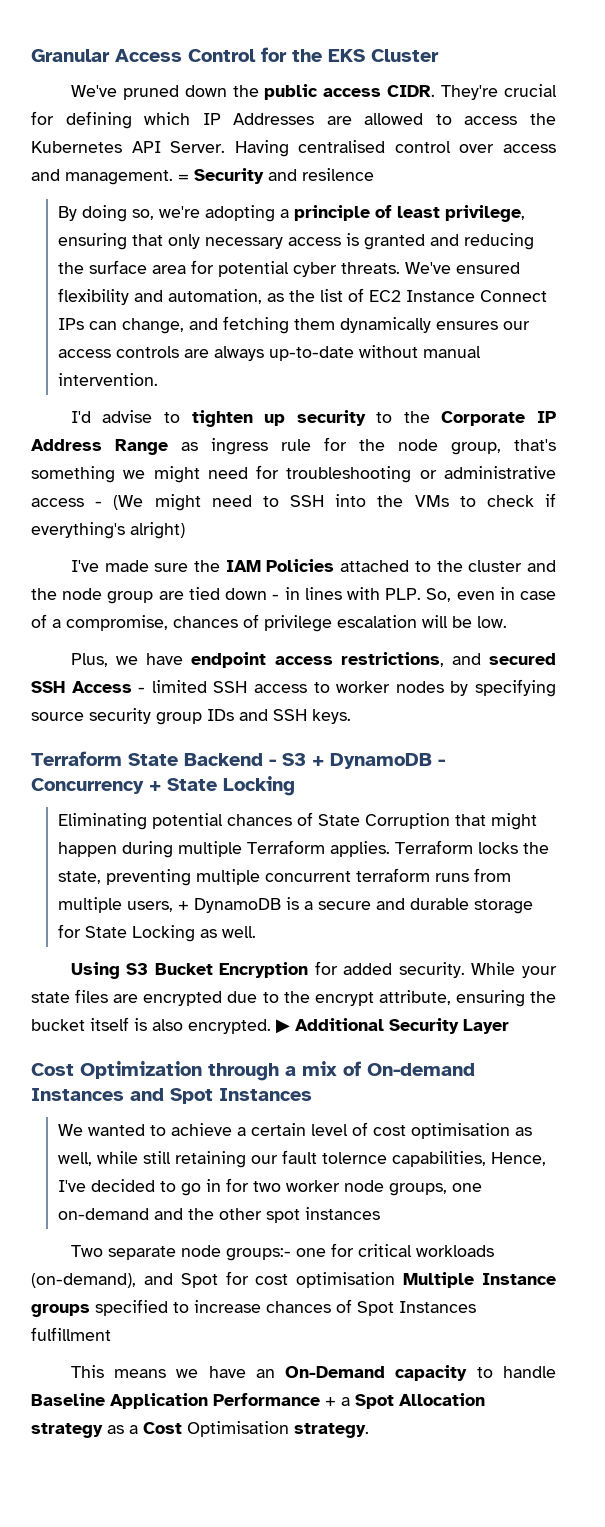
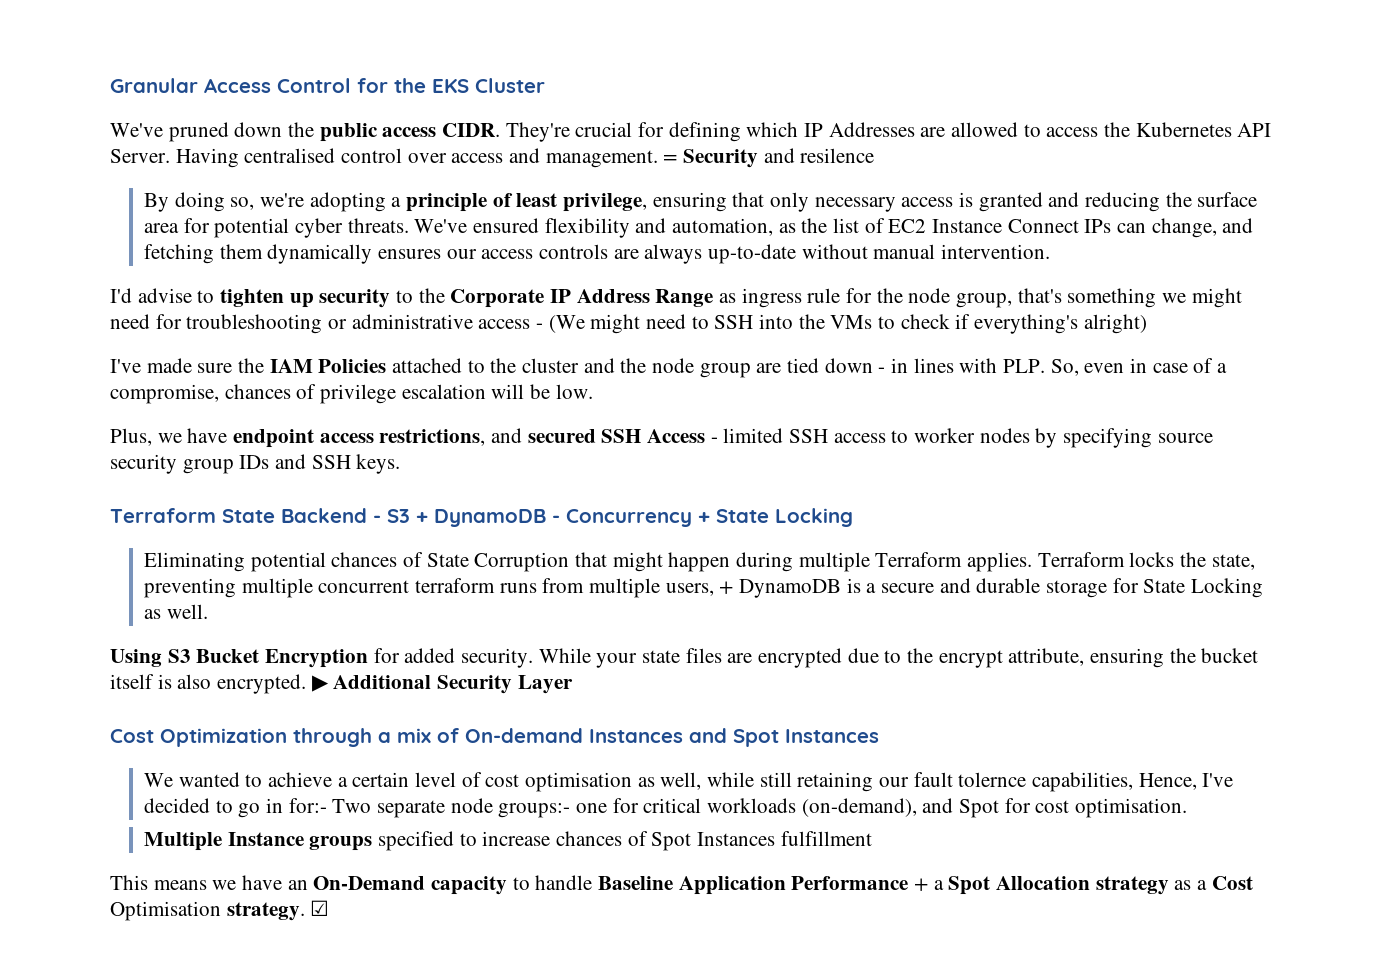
[225,1178,482,1196] [57,1207,380,1223] for two worker node groups, one on-demand and the other spot instances // -> [288,798,327,813] for:-
[296,1272,396,1288] optimisation -> [1075,798,1188,818] optimisation. //
(369, 1430) none -> [310,900,330,916] ☑

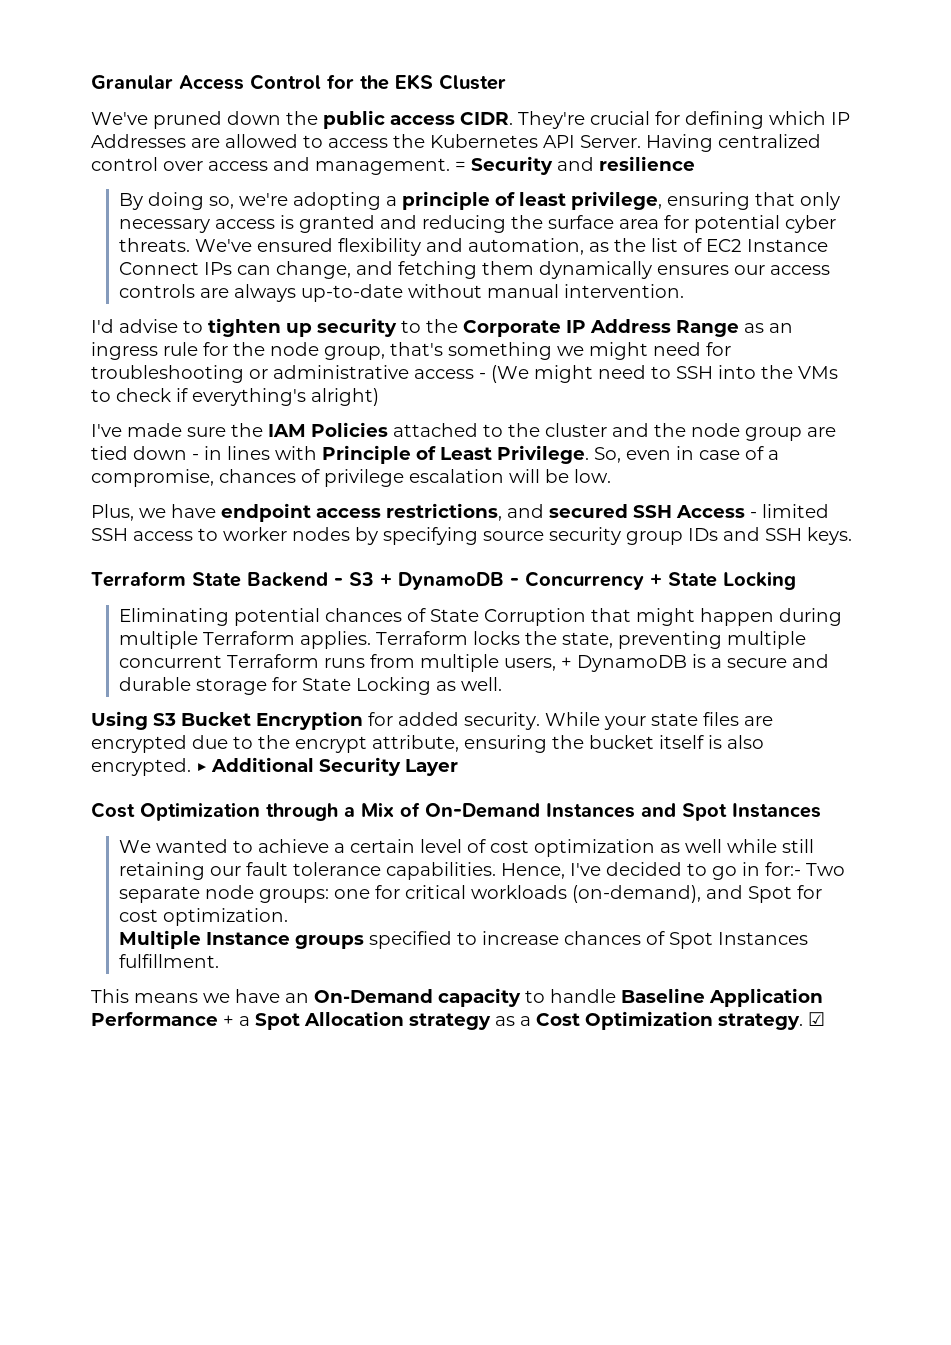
[244,148,336,163] centralised -> [718,134,821,148] centralized
[800,148,875,163] resilence -> [599,156,695,171] resilience
(737, 298) none -> [769,323,793,333] an
[1003,359,1046,373] PLP. -> [322,445,589,464] Principle of Least Privilege.
[415,578,496,593] terraform -> [226,654,319,668] Terraform
[397,728,583,743] mix of On-demand -> [361,802,540,818] Mix of On-Demand
[525,772,702,792] optimisation as well, -> [533,839,722,857] optimization as well
[958,772,1134,792] tolernce capabilities, -> [292,862,496,880] tolerance capabilities.
[498,803,571,818] groups:- -> [258,889,329,903] groups:
[1075,798,1188,818] optimisation. -> [162,908,288,926] optimization.
[780,831,872,846] fulfillment -> [118,954,219,968] fulfillment.
[110,901,221,921] Optimisation -> [585,1011,713,1030] Optimization

